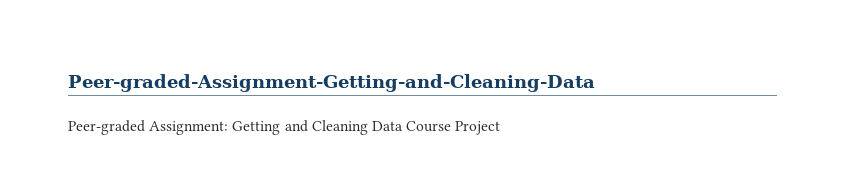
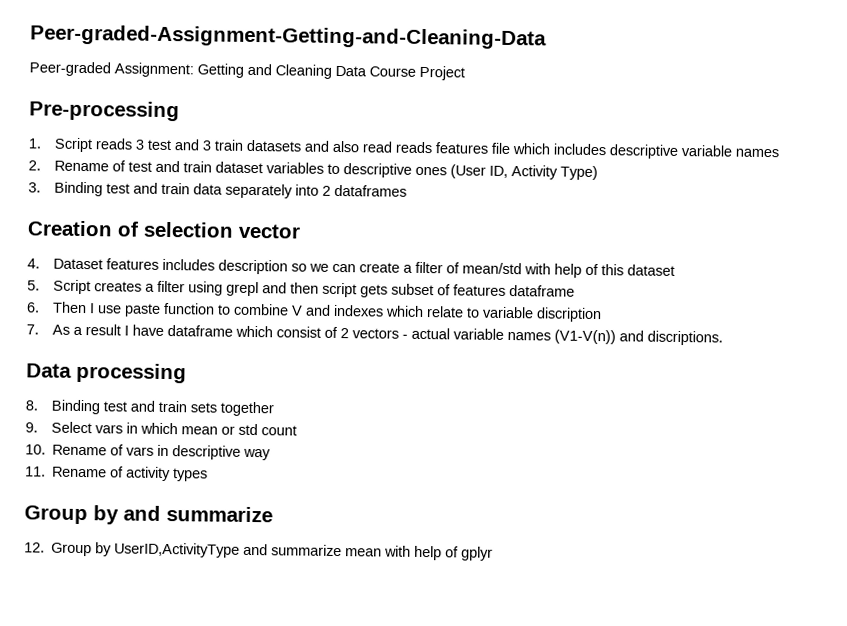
(501, 128) none -> [29,100,180,122] [28,137,779,159] [28,160,598,181] [28,181,407,199] [27,220,301,239] [27,258,675,278] [27,279,575,298] [26,301,602,323] [26,324,723,346] [26,362,187,384] [25,399,274,417] [25,421,297,436] [25,444,272,461] [25,466,209,482] [24,505,273,525] [24,542,494,561] // Pre-processing // 1. Script reads 3 test and 3 train datasets and also read reads features file which includes descriptive variable names // 2. Rename of test and train dataset variables to descriptive ones (User ID, Activity Type) // 3. Binding test and train data separately into 2 dataframes // Creation of selection vector // 4. Dataset features includes description so we can create a filter of mean/std with help of this dataset // 5. Script creates a filter using grepl and then script gets subset of features dataframe // 6. Then I use paste function to combine V and indexes which relate to variable discription // 7. As a result I have dataframe which consist of 2 vectors - actual variable names (V1-V(n)) and discriptions. // Data processing // 8. Binding test and train sets together // 9. Select vars in which mean or std count // 10. Rename of vars in descriptive way // 11. Rename of activity types // Group by and summarize // 12. Group by UserID,ActivityType and summarize mean with help of gplyr

